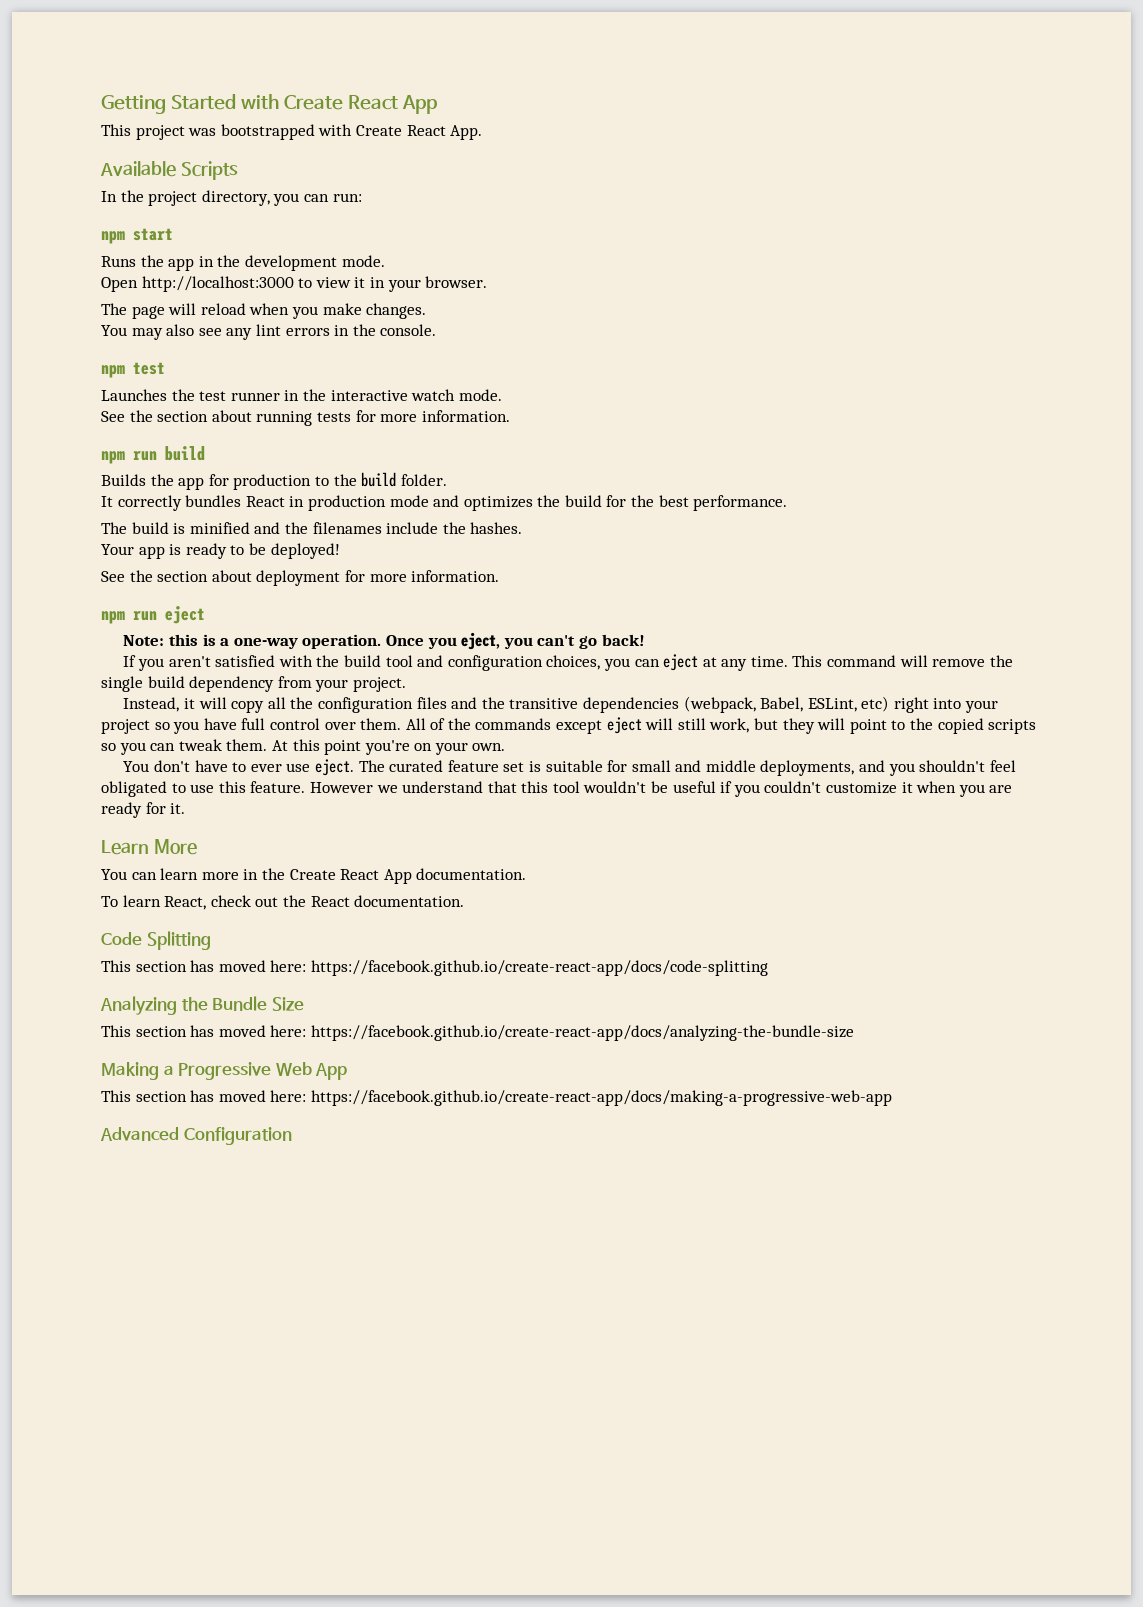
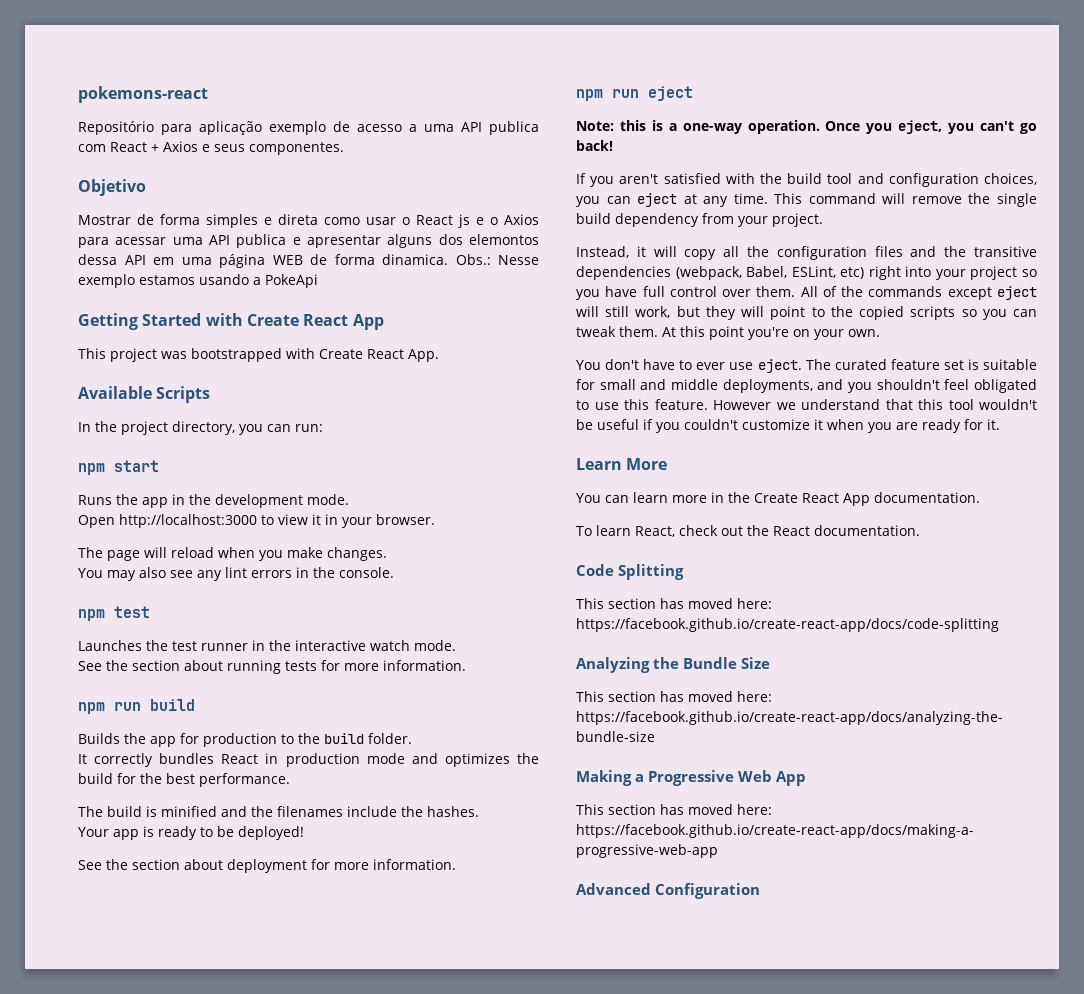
(101, 104) none -> [78,86,208,103] [78,121,539,135] [78,141,344,155] [78,179,146,196] [78,214,539,228] [78,234,539,248] [78,254,539,268] [78,274,318,288] pokemons-react // Repositório para aplicação exemplo de acesso a uma API publica com React + Axios e seus componentes. // Objetivo // Mostrar de forma simples e direta como usar o React js e o Axios para acessar uma API publica e apresentar alguns dos elemontos dessa API em uma página WEB de forma dinamica. Obs.: Nesse exemplo estamos usando a PokeApi //

